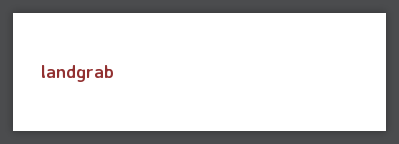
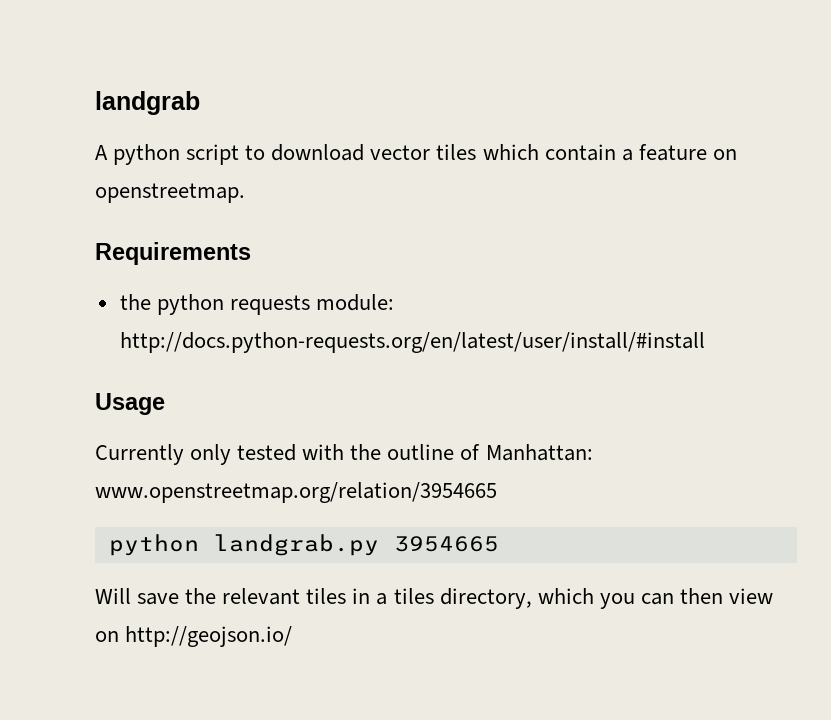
(114, 73) none -> [95,144,737,165] [95,183,245,203] [95,242,251,265] [119,294,394,315] [119,332,705,353] [95,393,165,415] [95,444,593,465] [95,482,497,503] [108,534,499,556] [95,588,773,609] [95,626,293,647] // A python script to download vector tiles which contain a feature on openstreetmap. // Requirements // the python requests module: http://docs.python-requests.org/en/latest/user/install/#install // Usage // Currently only tested with the outline of Manhattan: www.openstreetmap.org/relation/3954665 // python landgrab.py 3954665 // Will save the relevant tiles in a tiles directory, which you can then view on http://geojson.io/

